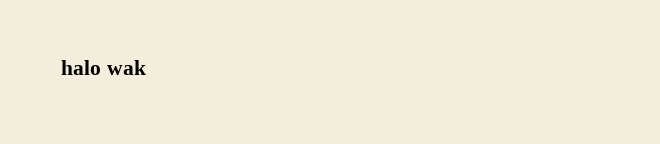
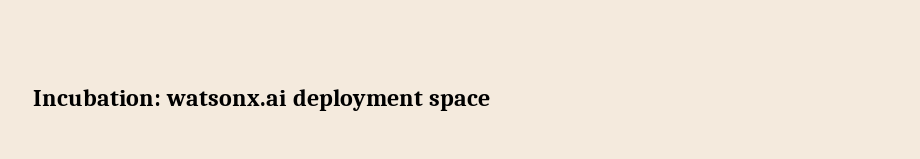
[61,60,146,75] halo wak -> [33,89,491,111] Incubation: watsonx.ai deployment space

